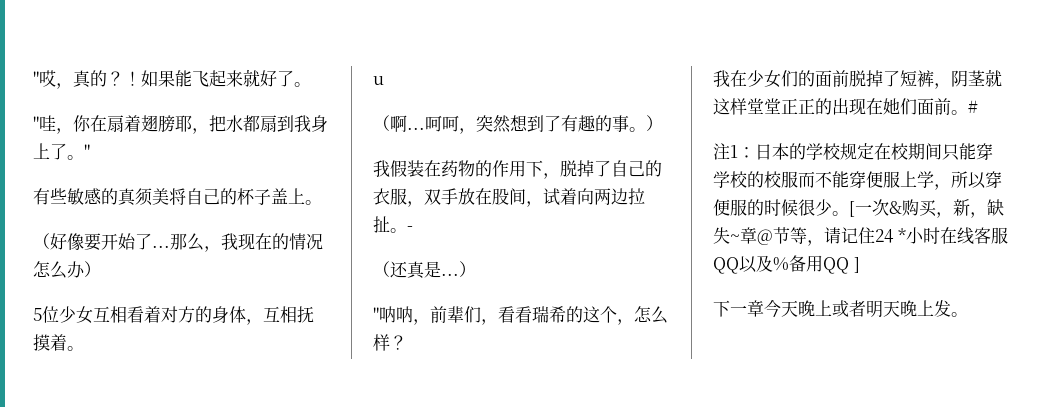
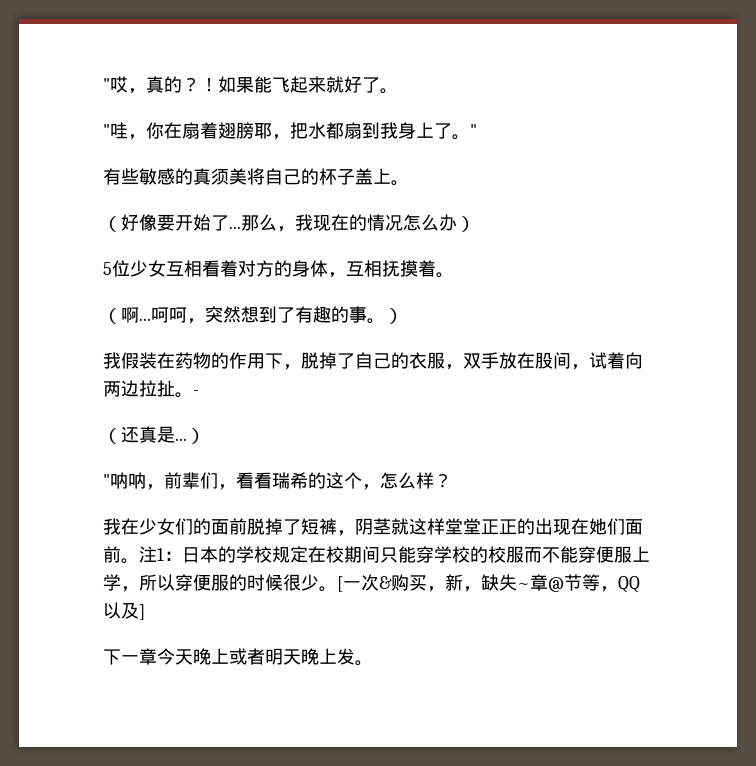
[373,76,384,85] // u -> (454, 275) none
[968,100,978,113] # // -> (139, 561) none
[824,227,1008,245] [713,255,849,274] 请记住24 *小时在线客服QQ以及%备用QQ -> [618,576,640,593] [103,602,139,619] QQ以及

